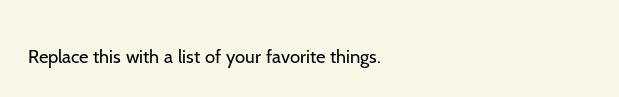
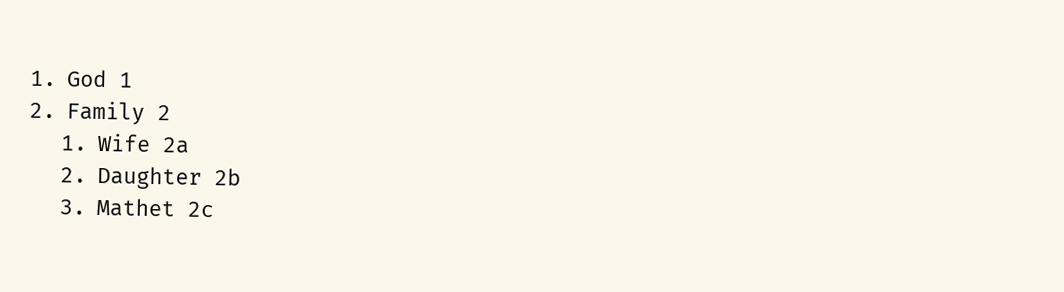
[28,49,381,68] Replace this with a list of your favorite things. -> [30,69,133,88] [29,100,171,125] [60,132,191,154] [60,165,242,190] [59,197,215,218] 1. God 1 // 2. Family 2 // 1. Wife 2a // 2. Daughter 2b // 3. Mathet 2c

